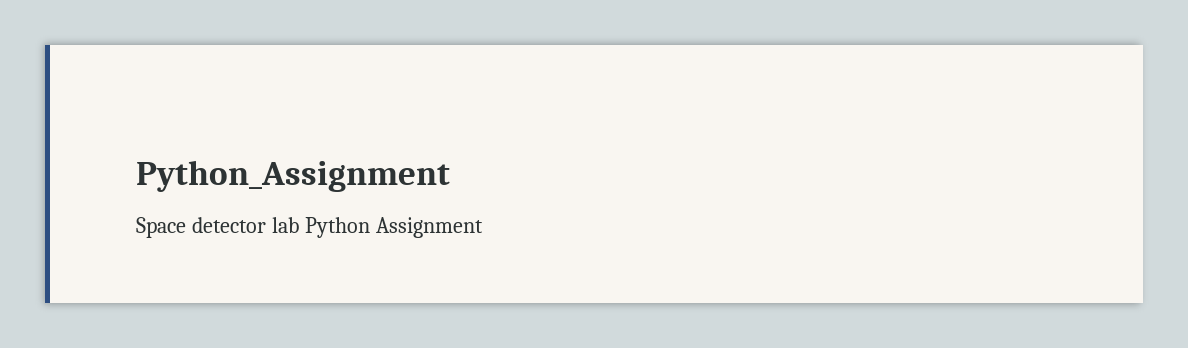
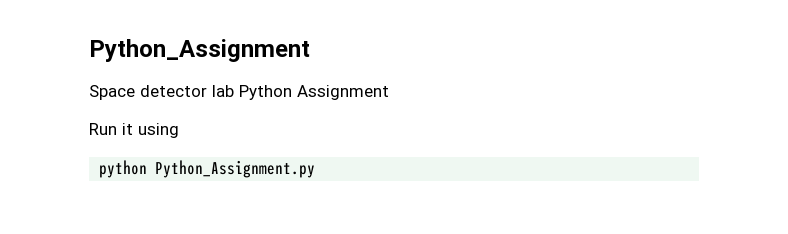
(483, 227) none -> [89,123,179,138] [99,160,316,178] // Run it using // python Python_Assignment.py

